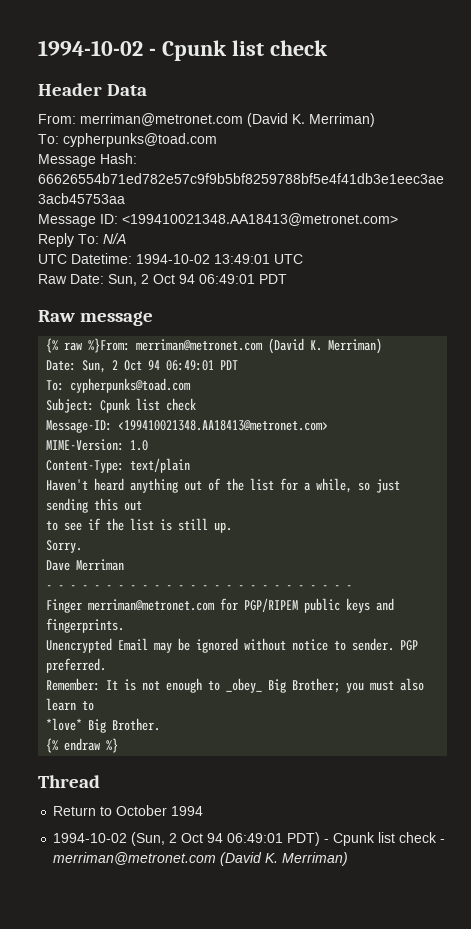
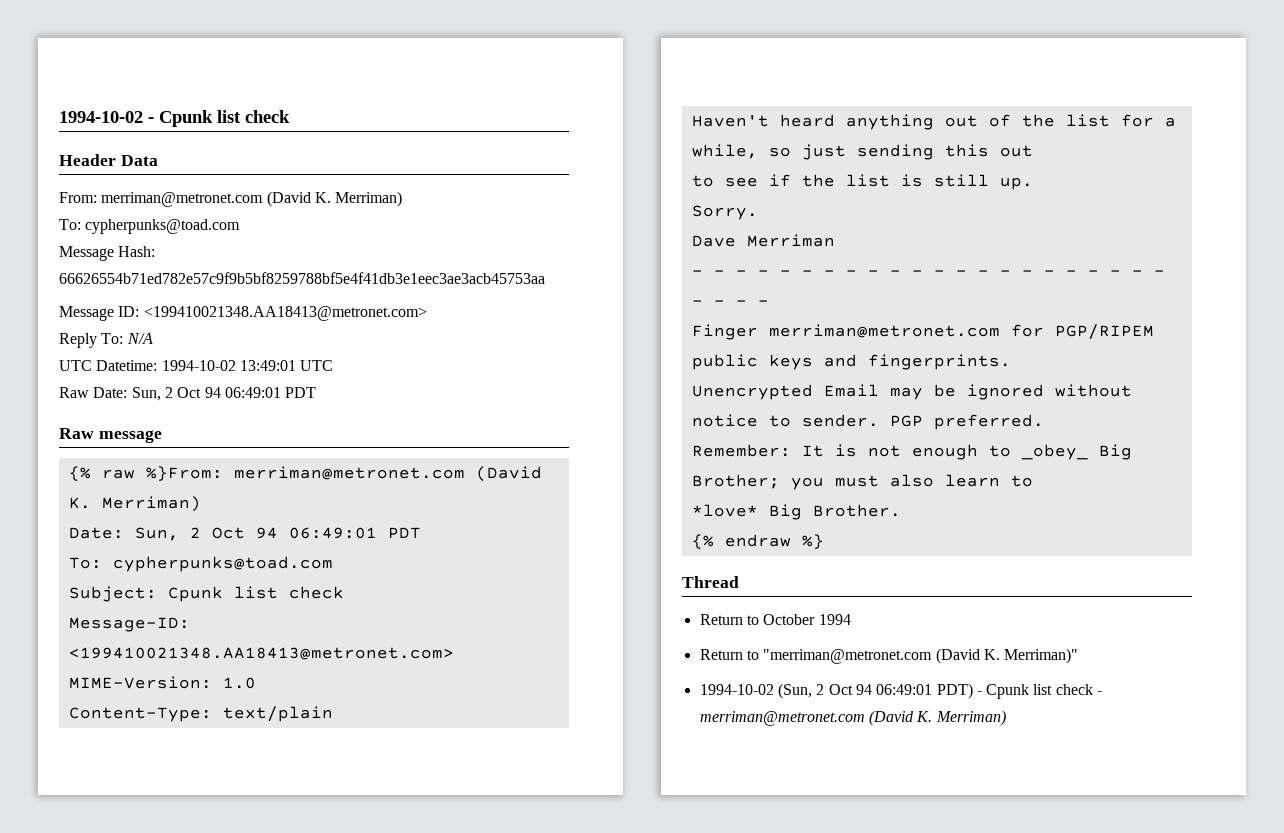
(204, 811) none -> [699,648,1079,664] // Return to "merriman@metronet.com (David K. Merriman)"

